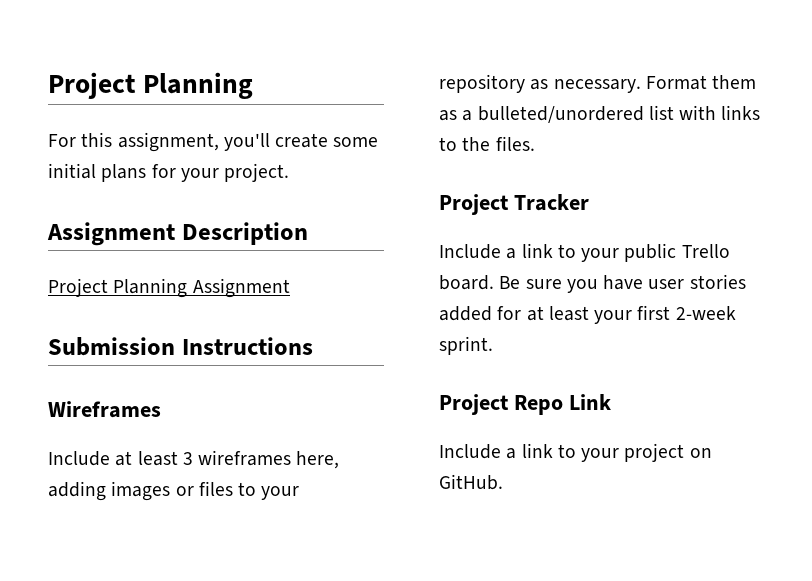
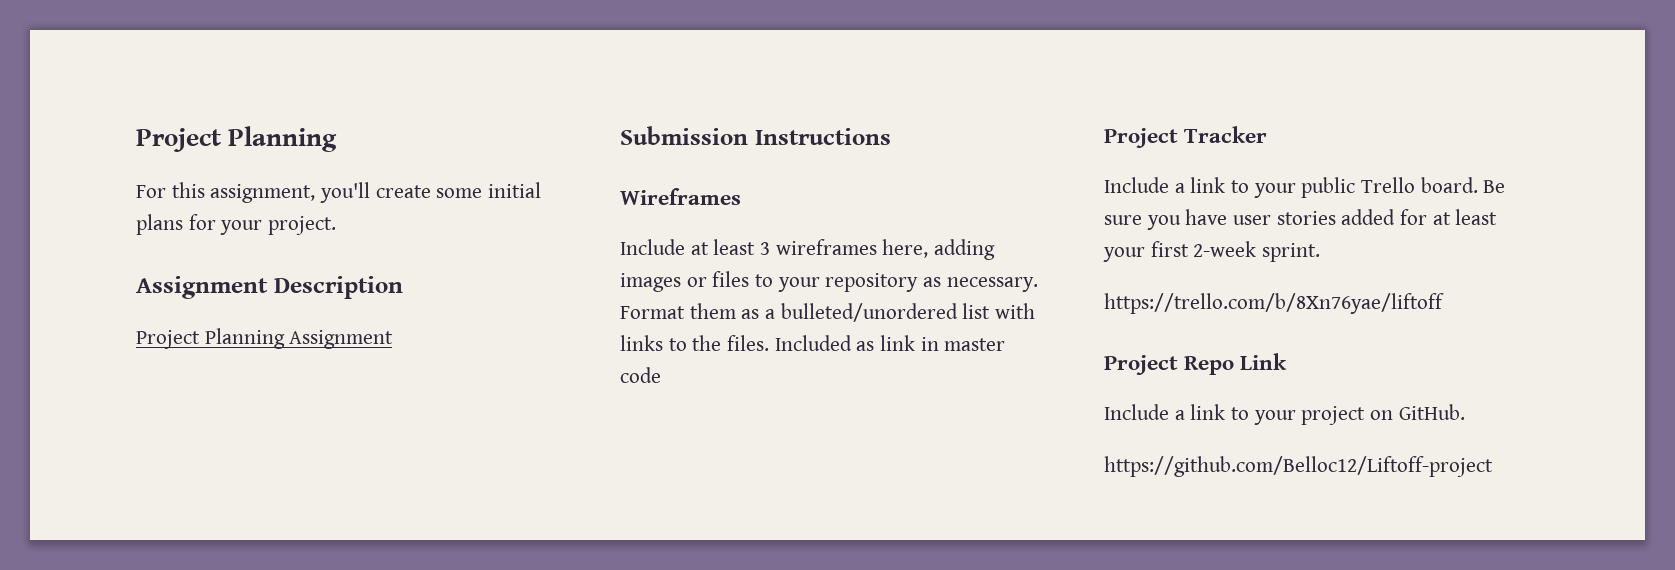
(535, 143) none -> [774,335,1006,351] [620,367,661,383] Included as link in master code
(493, 345) none -> [1104,293,1444,314] // https://trello.com/b/8Xn76yae/liftoff
(503, 482) none -> [1104,456,1493,477] // https://github.com/Belloc12/Liftoff-project

